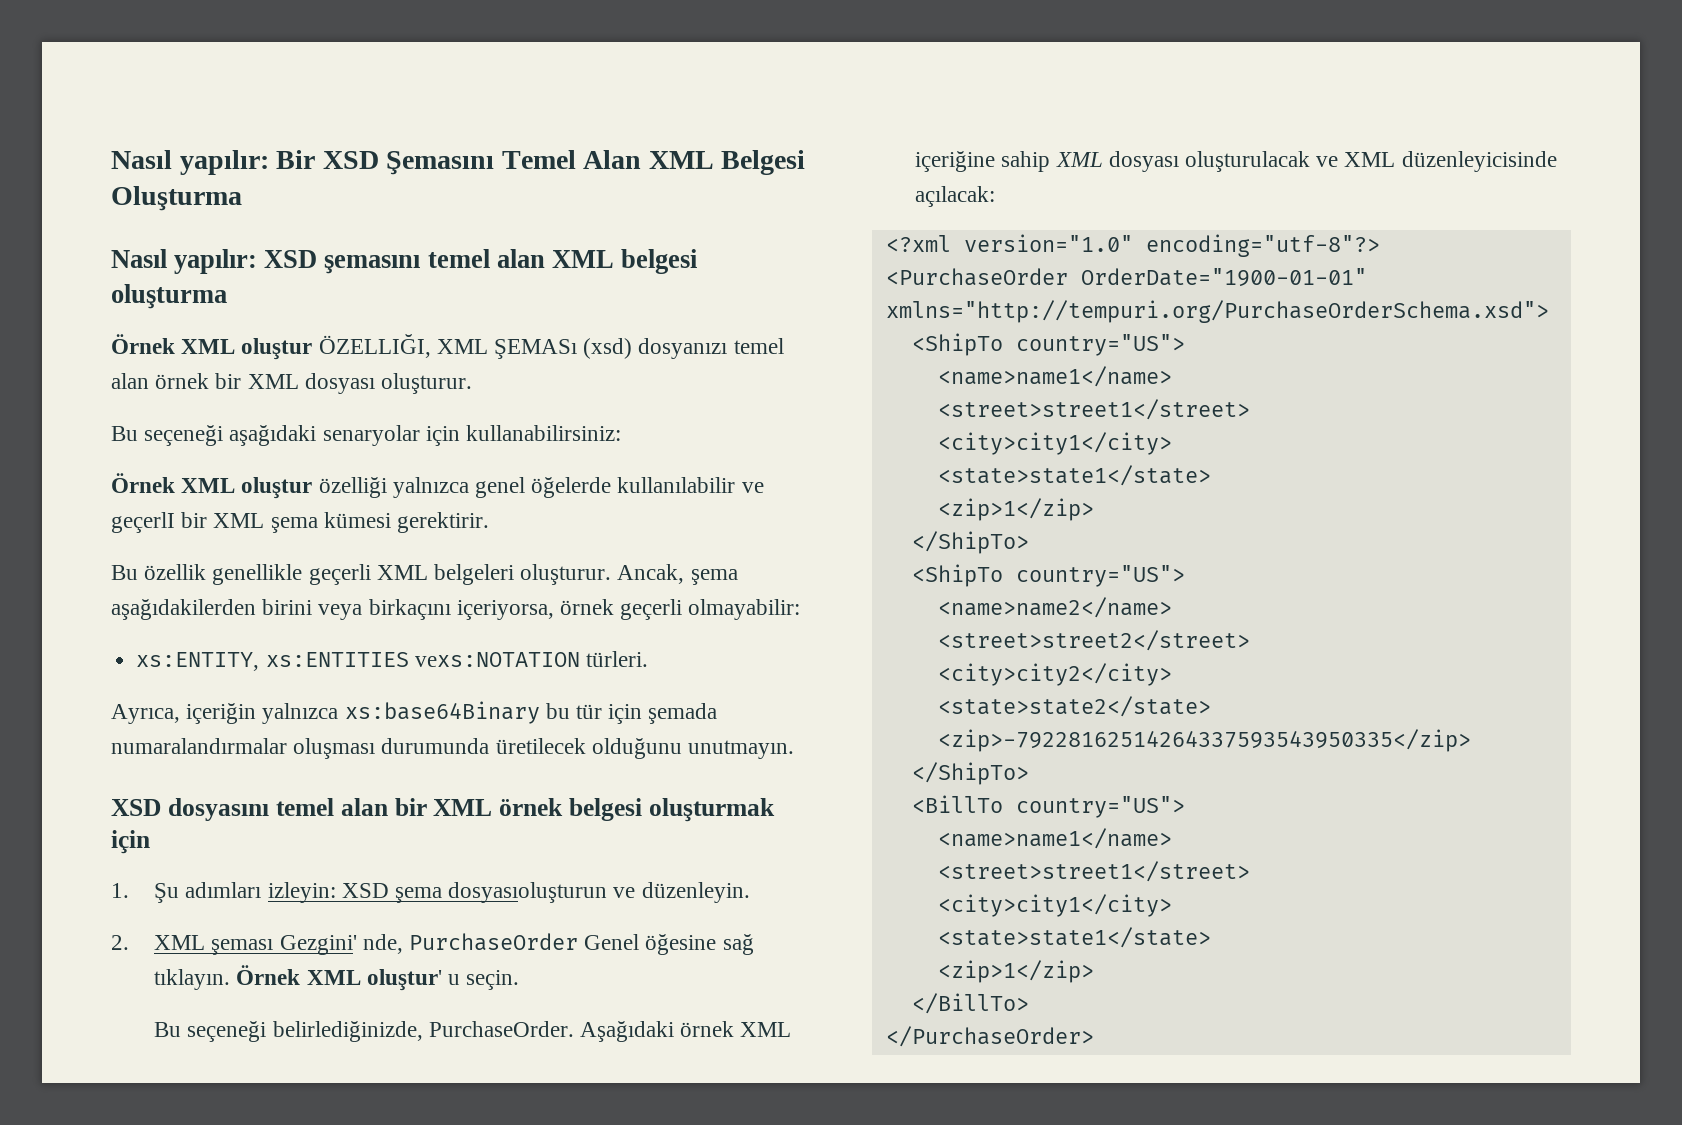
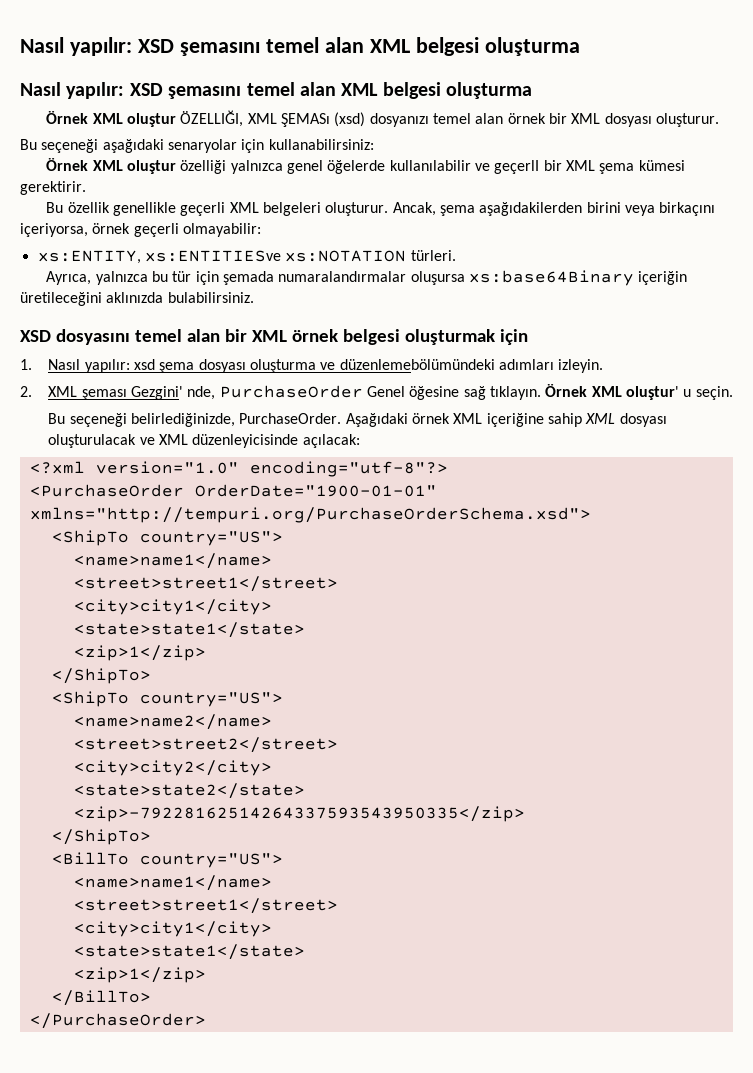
[111,150,806,175] [111,186,242,211] Nasıl yapılır: Bir XSD Şemasını Temel Alan XML Belgesi Oluşturma -> [20,37,580,56] Nasıl yapılır: XSD şemasını temel alan XML belgesi oluşturma
[265,652,580,667] xs:ENTITIES vexs:NOTATION -> [144,250,407,262] xs:ENTITIESve xs:NOTATION
[186,701,540,724] içeriğin yalnızca xs:base64Binary -> [95,271,148,285] yalnızca
[293,738,795,759] oluşması durumunda üretilecek olduğunu unutmayın. -> [410,270,688,286] [20,292,254,306] oluşursa xs:base64Binary içeriğin üretileceğini aklınızda bulabilirsiniz.
[154,882,750,903] Şu adımları izleyin: XSD şema dosyasıoluşturun ve düzenleyin. -> [48,359,604,373] Nasıl yapılır: xsd şema dosyası oluşturma ve düzenlemebölümündeki adımları izleyin.

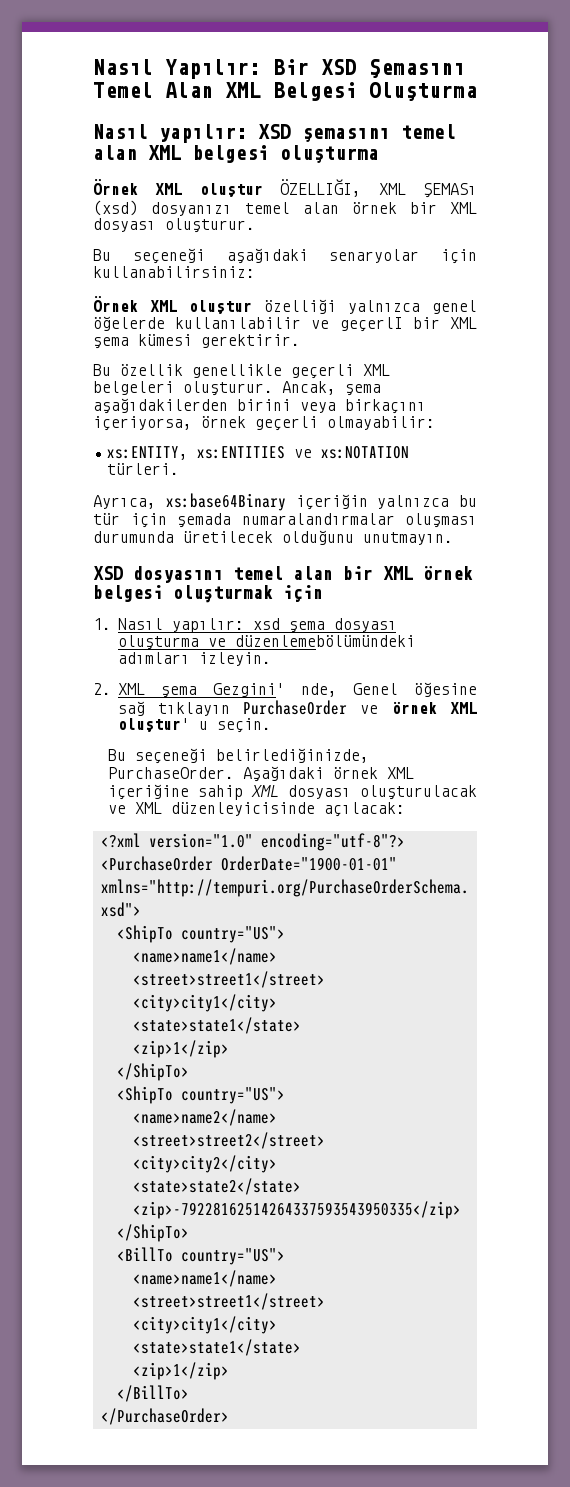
[20,37,580,56] Nasıl yapılır: XSD şemasını temel alan XML belgesi oluşturma -> [93,59,465,79] [93,82,477,101] Nasıl Yapılır: Bir XSD Şemasını Temel Alan XML Belgesi Oluşturma
[144,250,281,262] xs:ENTITIESve -> [197,446,313,459] xs:ENTITIES ve
(92, 278) none -> [165,493,368,511] xs:base64Binary içeriğin
[410,270,688,286] [20,292,254,306] oluşursa xs:base64Binary içeriğin üretileceğini aklınızda bulabilirsiniz. -> [405,513,477,528] [93,530,453,545] oluşması durumunda üretilecek olduğunu unutmayın.
[81,389,127,400] şeması -> [160,686,197,698] şema
[219,385,363,398] PurchaseOrder -> (337, 690) none
[489,384,588,400] tıklayın. Örnek -> [157,700,437,716] tıklayın PurchaseOrder ve örnek

